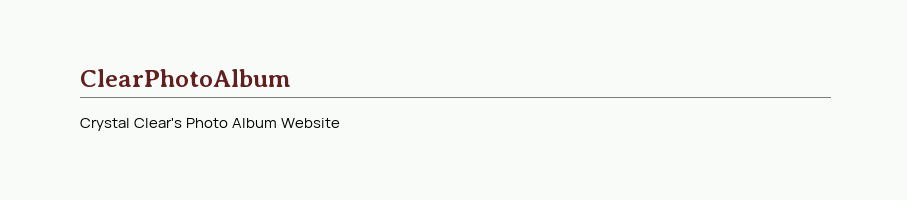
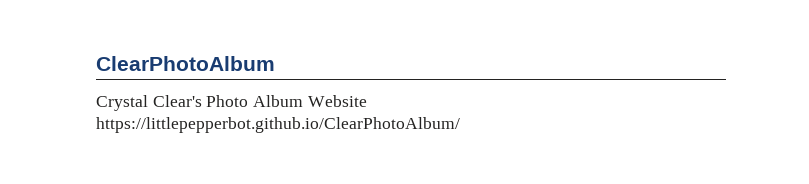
(341, 123) none -> [96,117,460,133] https://littlepepperbot.github.io/ClearPhotoAlbum/

